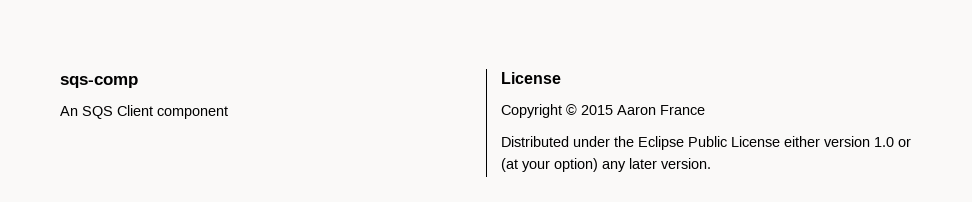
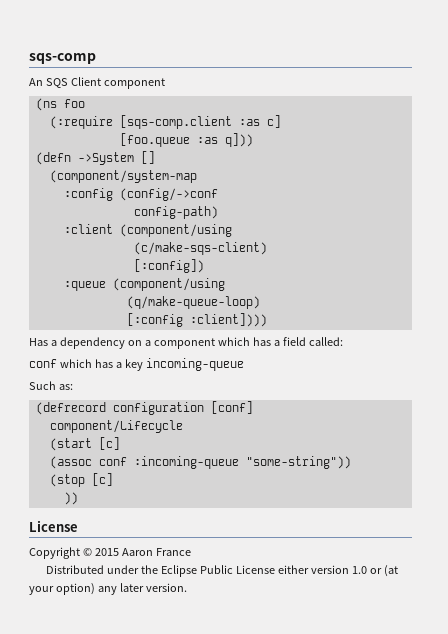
(228, 112) none -> [35,98,85,111] [49,115,281,129] [119,133,253,147] [35,151,155,165] [49,170,197,183] [63,188,218,201] [133,206,218,219] [63,224,232,237] [133,242,267,255] [133,259,204,273] [63,278,225,291] [126,296,260,309] [126,313,267,327] [29,337,343,349] [29,358,244,371] [29,381,73,390] [35,401,253,415] [49,420,183,433] [49,437,120,451] [49,456,351,469] [49,473,113,487] [63,492,78,505] // (ns foo // (:require [sqs-comp.client :as c] // [foo.queue :as q])) // (defn ->System [] // (component/system-map // :config (config/->conf // config-path) // :client (component/using // (c/make-sqs-client) // [:config]) // :queue (component/using // (q/make-queue-loop) // [:config :client]))) // Has a dependency on a component which has a field called: // conf which has a key incoming-queue // Such as: // (defrecord configuration [conf] // component/Lifecycle // (start [c] // (assoc conf :incoming-queue "some-string")) // (stop [c] // ))

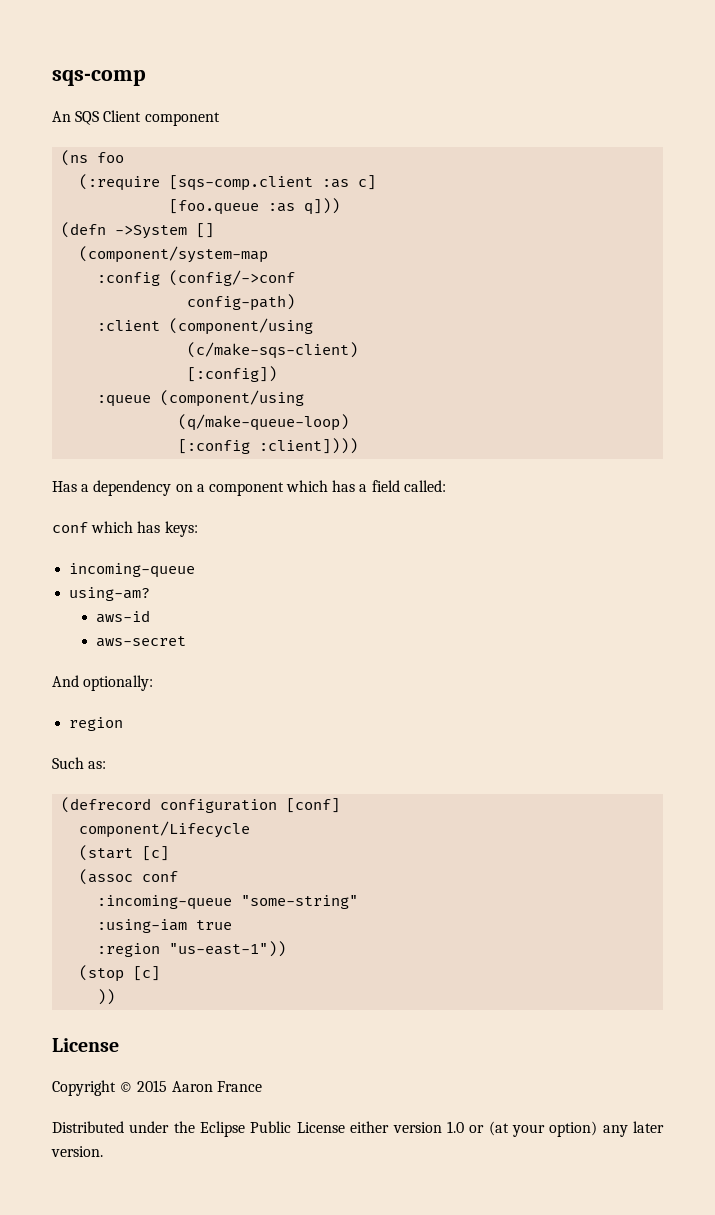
[115,359,143,371] a key -> [164,521,198,537] keys: //
(244, 364) none -> [69,587,151,601] [96,610,151,623] [96,636,187,647] [52,675,154,691] [69,717,124,731] // using-am? // aws-id // aws-secret // And optionally: // region
[133,456,351,469] :incoming-queue "some-string")) -> [97,895,359,910] [97,919,233,933] [97,941,287,957] // :incoming-queue "some-string" // :using-iam true // :region "us-east-1"))

